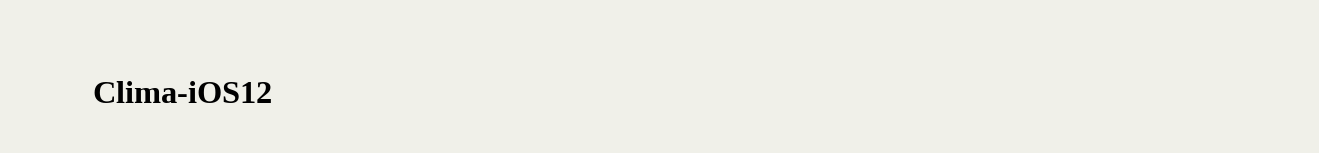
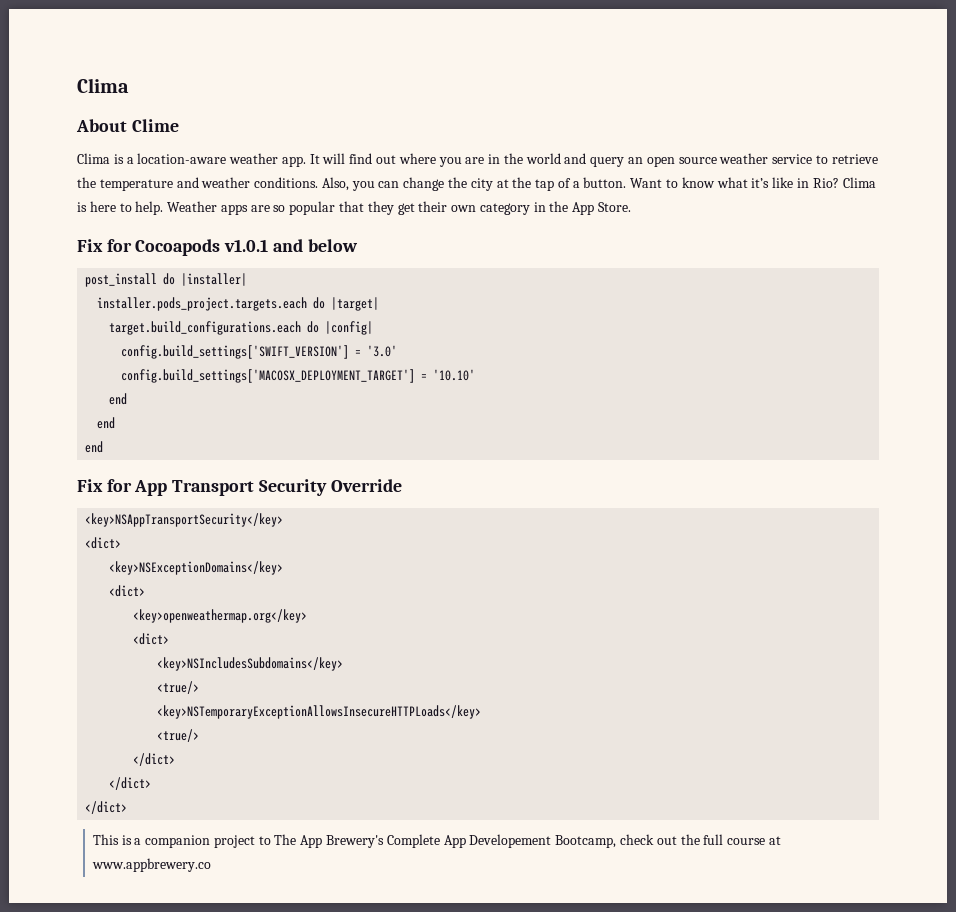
[93,81,272,103] Clima-iOS12 -> [77,78,129,93] [76,119,179,132] [77,153,878,167] [77,177,876,191] [77,201,632,215] [77,239,358,256] [85,273,248,287] [97,297,380,311] [109,321,374,335] [121,345,398,359] [121,369,476,383] [109,393,128,405] [97,417,116,429] [85,441,104,453] [77,479,402,496] [85,513,284,527] [85,537,122,549] [109,561,284,575] [109,585,146,597] [133,609,308,623] [133,633,170,645] [157,657,344,671] [157,681,200,694] [157,705,482,719] [157,729,200,742] [133,753,176,766] [109,777,152,790] [85,801,128,814] [92,834,781,848] [91,858,211,872] Clima // About Clime // Clima is a location-aware weather app. It will find out where you are in the world and query an open source weather service to retrieve the temperature and weather conditions. Also, you can change the city at the tap of a button. Want to know what it’s like in Rio? Clima is here to help. Weather apps are so popular that they get their own category in the App Store. // Fix for Cocoapods v1.0.1 and below // post_install do |installer| // installer.pods_project.targets.each do |target| // target.build_configurations.each do |config| // config.build_settings['SWIFT_VERSION'] = '3.0' // config.build_settings['MACOSX_DEPLOYMENT_TARGET'] = '10.10' // end // end // end // Fix for App Transport Security Override // <key>NSAppTransportSecurity</key> // <dict> // <key>NSExceptionDomains</key> // <dict> // <key>openweathermap.org</key> // <dict> // <key>NSIncludesSubdomains</key> // <true/> // <key>NSTemporaryExceptionAllowsInsecureHTTPLoads</key> // <true/> // </dict> // </dict> // </dict> // This is a companion project to The App Brewery's Complete App Developement Bootcamp, check out the full course at www.appbrewery.co

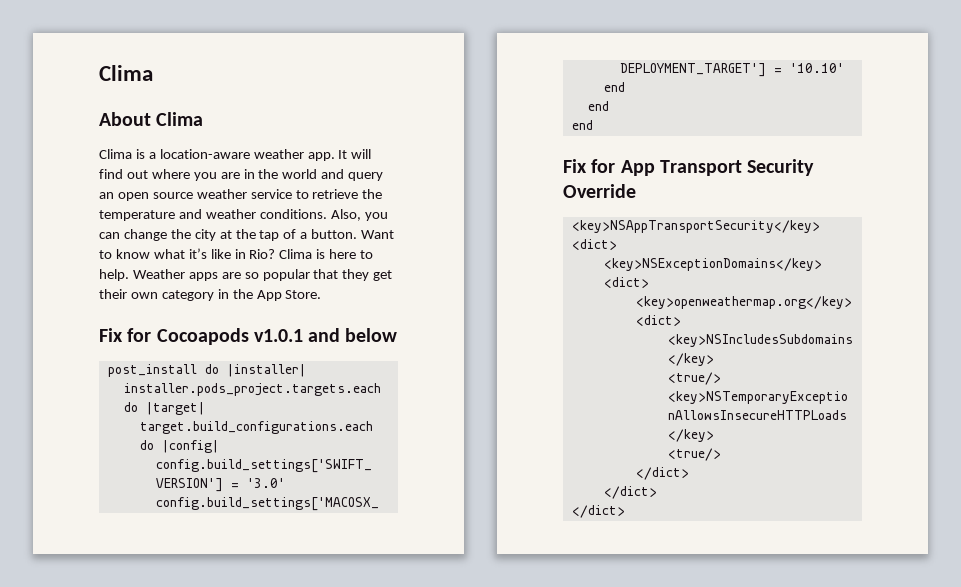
[131,119,179,132] Clime -> [156,112,204,126] Clima
[92,834,781,848] [91,858,211,872] // This is a companion project to The App Brewery's Complete App Developement Bootcamp, check out the full course at www.appbrewery.co -> (625, 511) none

